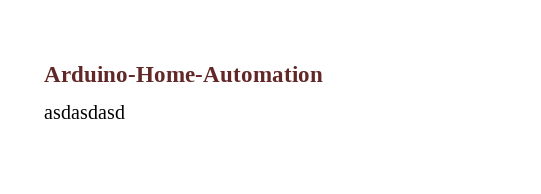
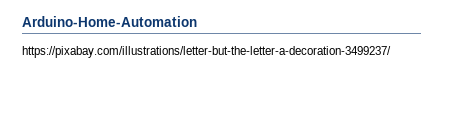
[44,105,125,119] asdasdasd -> [22,46,391,58] https://pixabay.com/illustrations/letter-but-the-letter-a-decoration-3499237/

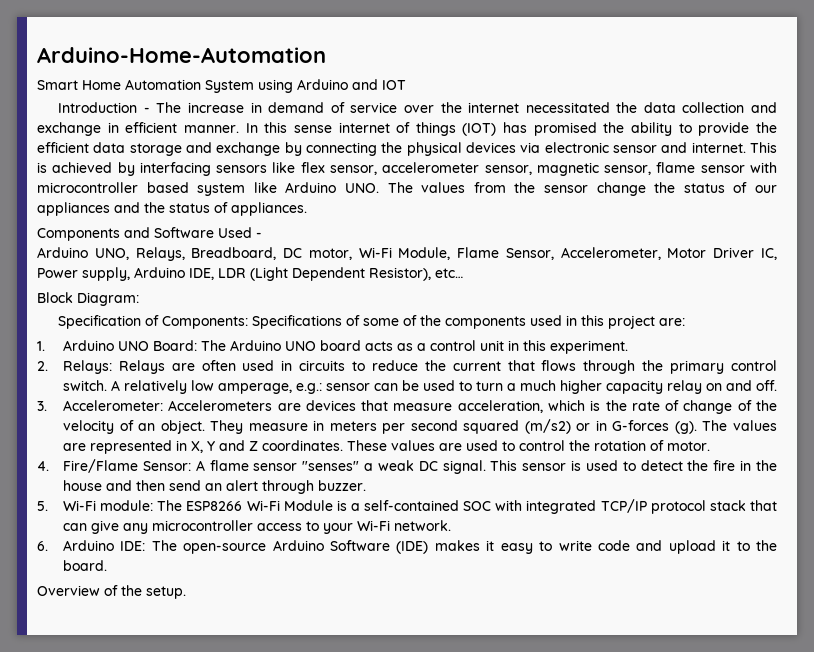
[22,46,391,58] https://pixabay.com/illustrations/letter-but-the-letter-a-decoration-3499237/ -> [37,79,406,93] [58,102,777,113] [37,122,777,136] [37,142,778,156] [37,162,778,176] [37,182,778,196] [37,202,307,216] [37,227,262,241] [37,247,777,261] [37,267,463,281] [37,292,139,306] [58,315,686,329] [37,340,628,354] [37,360,778,374] [62,380,777,394] [37,400,778,414] [62,419,778,434] [62,440,710,454] [37,459,778,474] [62,480,366,494] [37,499,778,514] [62,520,451,534] [37,540,778,554] [62,560,107,571] [37,585,186,599] Smart Home Automation System using Arduino and IOT // Introduction - The increase in demand of service over the internet necessitated the data collection and exchange in efficient manner. In this sense internet of things (IOT) has promised the ability to provide the efficient data storage and exchange by connecting the physical devices via electronic sensor and internet. This is achieved by interfacing sensors like flex sensor, accelerometer sensor, magnetic sensor, flame sensor with microcontroller based system like Arduino UNO. The values from the sensor change the status of our appliances and the status of appliances. // Components and Software Used - // Arduino UNO, Relays, Breadboard, DC motor, Wi-Fi Module, Flame Sensor, Accelerometer, Motor Driver IC, Power supply, Arduino IDE, LDR (Light Dependent Resistor), etc… // Block Diagram: // Specification of Components: Specifications of some of the components used in this project are: // 1. Arduino UNO Board: The Arduino UNO board acts as a control unit in this experiment. // 2. Relays: Relays are often used in circuits to reduce the current that flows through the primary control switch. A relatively low amperage, e.g.: sensor can be used to turn a much higher capacity relay on and off. // 3. Accelerometer: Accelerometers are devices that measure acceleration, which is the rate of change of the velocity of an object. They measure in meters per second squared (m/s2) or in G-forces (g). The values are represented in X, Y and Z coordinates. These values are used to control the rotation of motor. // 4. Fire/Flame Sensor: A flame sensor "senses" a weak DC signal. This sensor is used to detect the fire in the house and then send an alert through buzzer. // 5. Wi-Fi module: The ESP8266 Wi-Fi Module is a self-contained SOC with integrated TCP/IP protocol stack that can give any microcontroller access to your Wi-Fi network. // 6. Arduino IDE: The open-source Arduino Software (IDE) makes it easy to write code and upload it to the board. // Overview of the setup.

